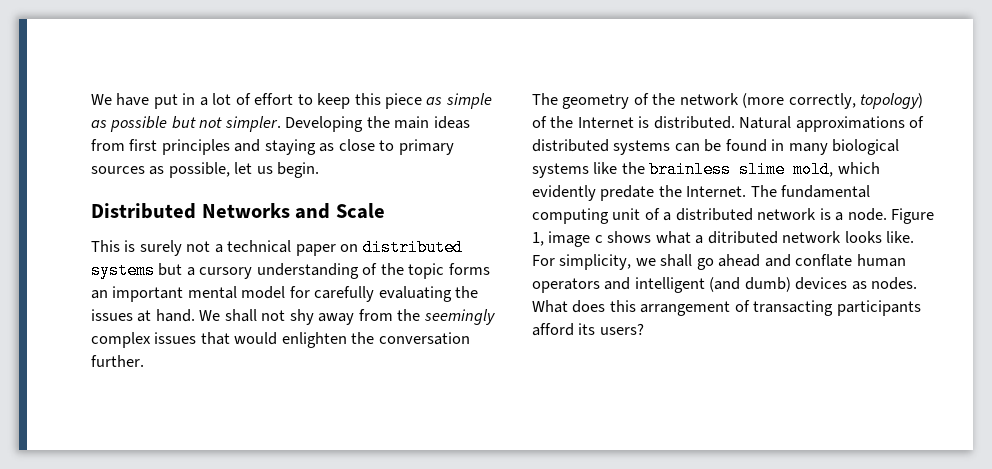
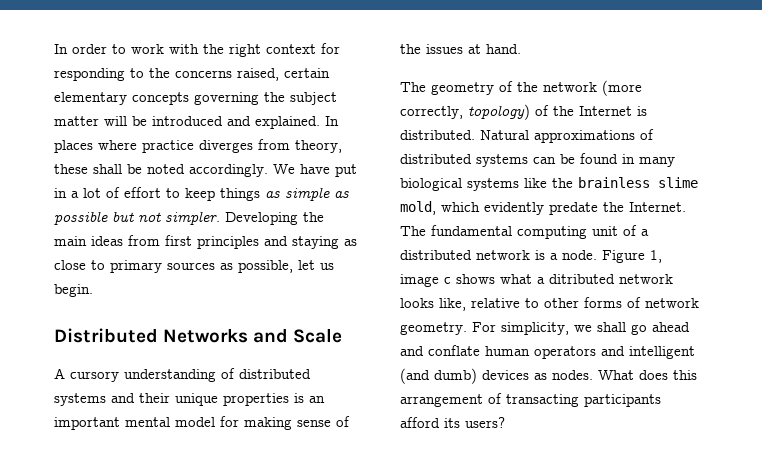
(91, 99) none -> [54,43,340,57] [54,68,330,81] [54,92,337,105] [54,116,339,129] [54,139,342,153] [54,164,268,177] In order to work with the right context for responding to the concerns raised, certain elementary concepts governing the subject matter will be introduced and explained. In places where practice diverges from theory, these shall be noted accordingly.
[354,93,423,109] this piece -> [220,188,260,201] things
[91,239,463,256] [91,262,490,279] This is surely not a technical paper on distributed systems but a cursory understanding of the topic forms -> [54,368,311,382] [54,393,304,406] A cursory understanding of distributed systems and their unique properties is
[314,286,452,302] carefully evaluating -> [244,416,350,430] making sense of
[199,309,495,325] [91,332,470,348] [91,355,144,367] We shall not shy away from the seemingly complex issues that would enlighten the conversation further. -> (521, 49) none
[886,231,915,243] like. -> [439,297,699,311] [400,322,467,335] like, relative to other forms of network geometry.

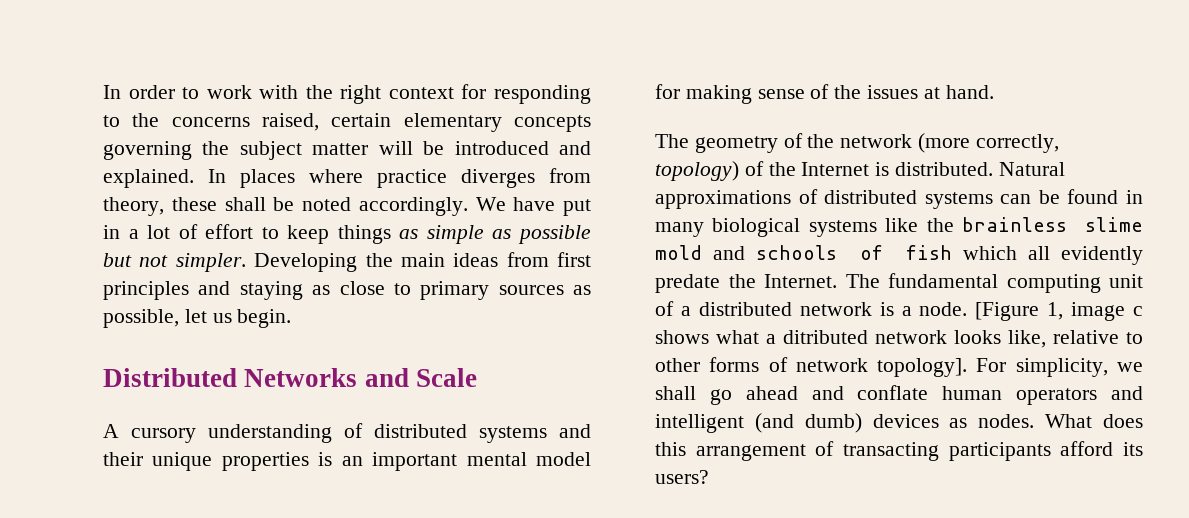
[400,201,480,215] mold, which -> [655,245,1050,260] mold and schools of fish which all
[602,250,645,263] Figure -> [975,302,1040,321] [Figure
[400,322,467,335] geometry. -> [877,358,968,377] topology].

